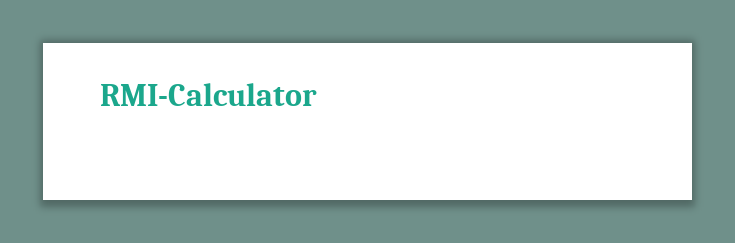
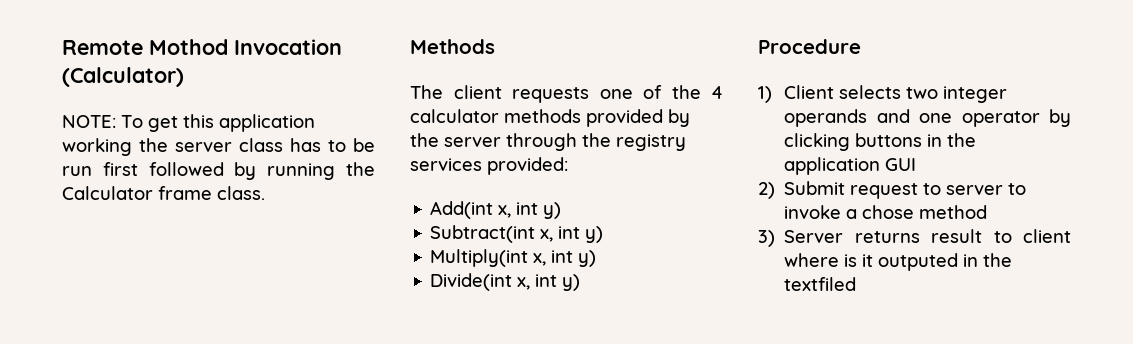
[100,83,317,106] RMI-Calculator -> [62,39,342,55] [62,67,184,87] [62,114,315,132] [62,138,375,156] [62,162,376,180] [62,186,265,200] [410,39,495,54] [410,85,723,103] [410,109,690,127] [410,133,686,151] [410,157,568,175] [430,201,562,219] [430,225,604,243] [430,249,597,267] [430,273,581,291] [758,39,861,54] [758,85,1008,103] [784,109,1071,127] [784,133,977,151] [784,157,917,175] [758,181,1027,199] [784,205,988,219] [758,229,1071,247] [784,253,1013,271] [784,277,857,291] Remote Mothod Invocation (Calculator) // NOTE: To get this application working the server class has to be run first followed by running the Calculator frame class. // Methods // The client requests one of the 4 calculator methods provided by the server through the registry services provided: // Add(int x, int y) // Subtract(int x, int y) // Multiply(int x, int y) // Divide(int x, int y) // Procedure // 1) Client selects two integer operands and one operator by clicking buttons in the application GUI // 2) Submit request to server to invoke a chose method // 3) Server returns result to client where is it outputed in the textfiled

